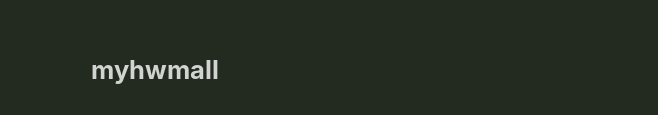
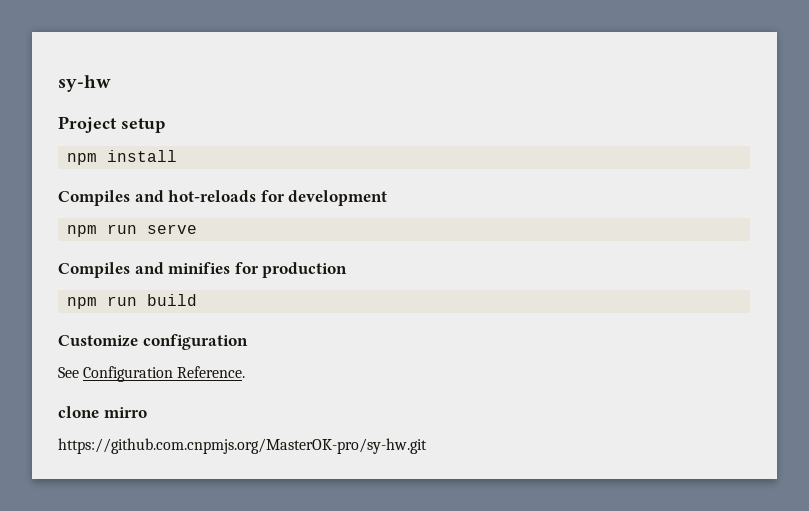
[91,60,219,84] myhwmall -> [58,75,111,92] [58,116,165,133] [67,150,178,165] [58,190,388,206] [67,224,198,237] [58,262,348,278] [67,294,198,309] [58,334,248,350] [58,366,246,382] [58,406,147,418] [58,438,427,454] sy-hw // Project setup // npm install // Compiles and hot-reloads for development // npm run serve // Compiles and minifies for production // npm run build // Customize configuration // See Configuration Reference. // clone mirro // https://github.com.cnpmjs.org/MasterOK-pro/sy-hw.git

